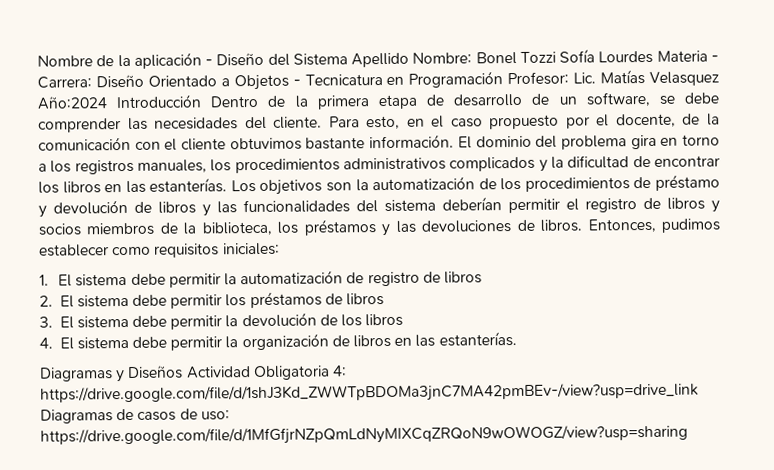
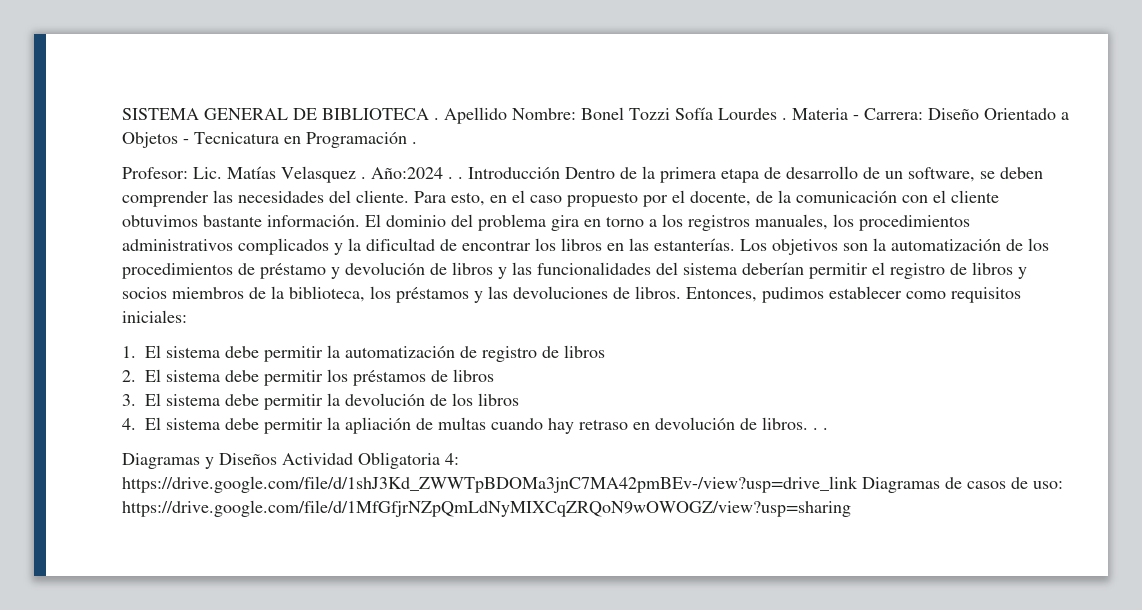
[37,52,348,69] Nombre de la aplicación - Diseño del Sistema -> [122,108,439,120] SISTEMA GENERAL DE BIBLIOTECA .
(654, 57) none -> [782,118,787,120] .
(504, 79) none -> [412,142,417,144] . //
[37,96,108,110] Año:2024 -> [361,167,463,179] . Año:2024 . .
[684,92,719,104] debe -> [1000,167,1043,179] deben
[241,332,517,351] organización de libros en las estanterías. -> [345,417,828,434] apliación de multas cuando hay retraso en devolución de libros. . .

